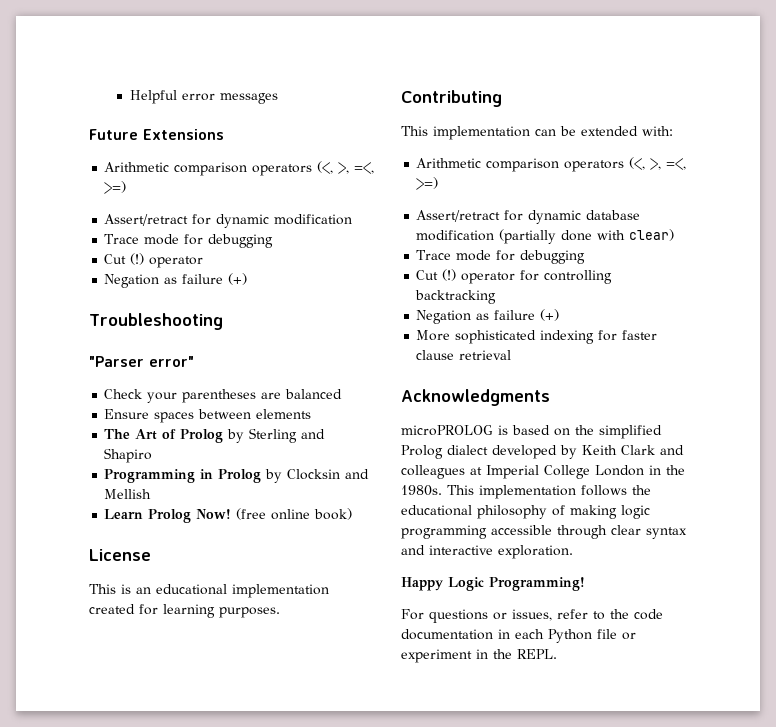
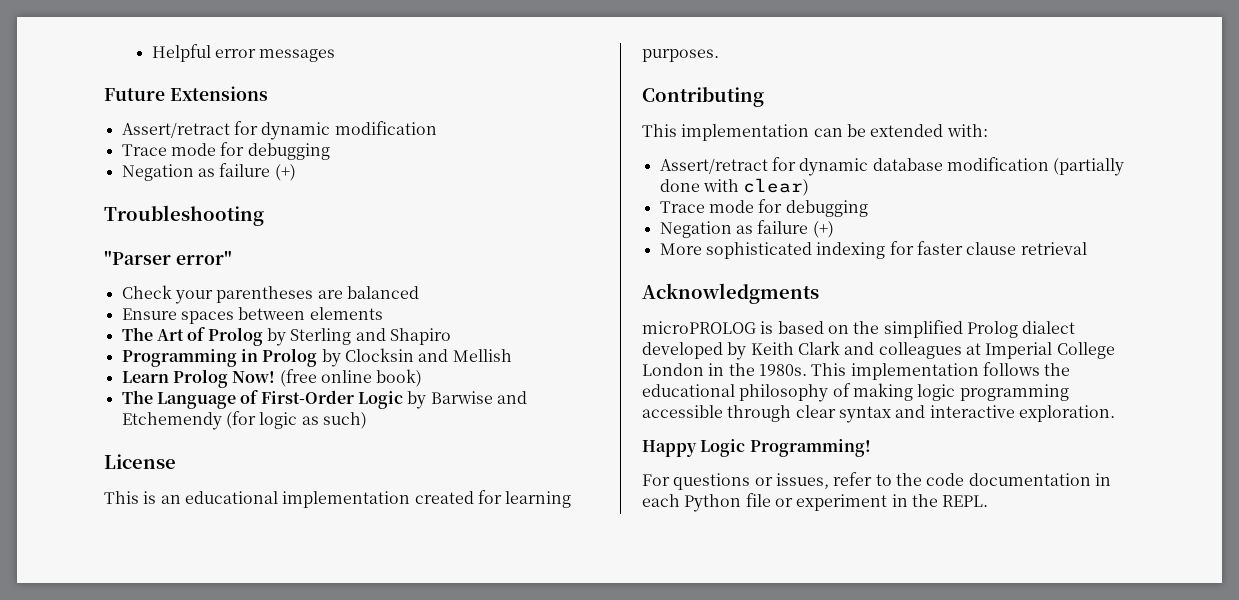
[104,161,375,176] [104,181,127,194] // Arithmetic comparison operators (<, >, =<, >=) -> (268, 93) none
[104,253,204,268] // Cut (!) operator -> (330, 151) none
(353, 514) none -> [121,390,527,409] [121,411,367,430] // The Language of First-Order Logic by Barwise and Etchemendy (for logic as such)
[416,157,687,172] [416,177,439,190] // Arithmetic comparison operators (<, >, =<, >=) -> (988, 130) none
[416,269,613,284] [415,290,497,304] // Cut (!) operator for controlling backtracking -> (868, 208) none

